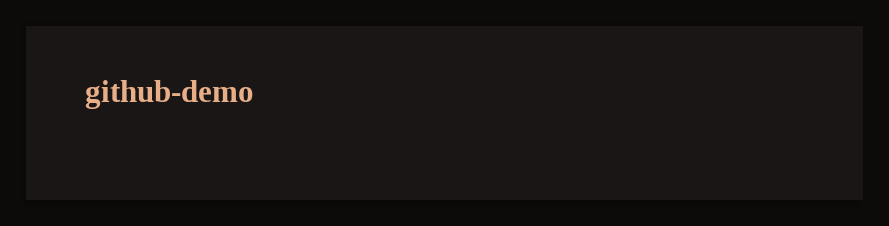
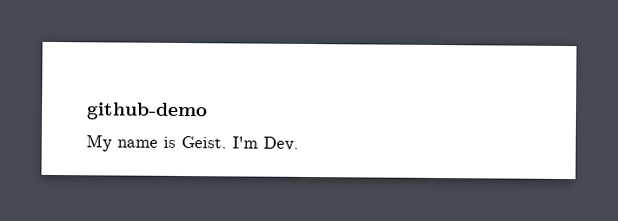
(254, 94) none -> [86,134,299,152] // My name is Geist. I'm Dev.

